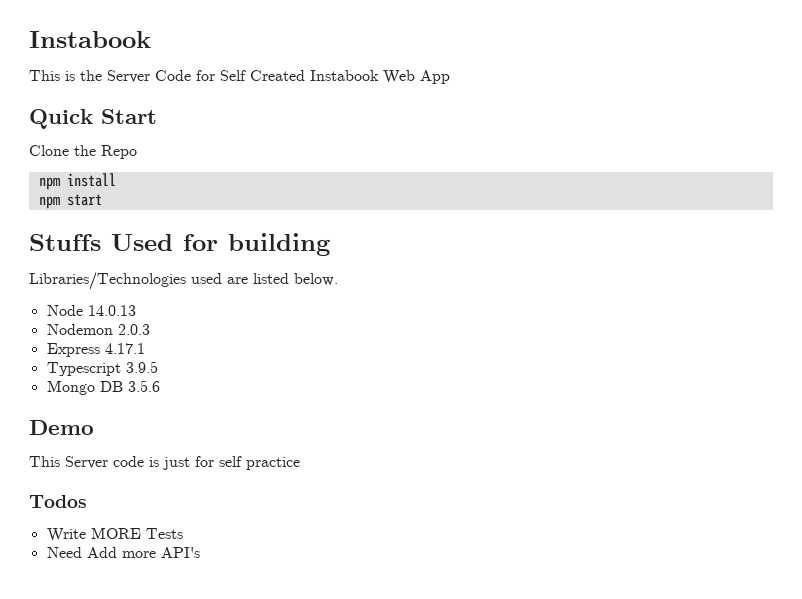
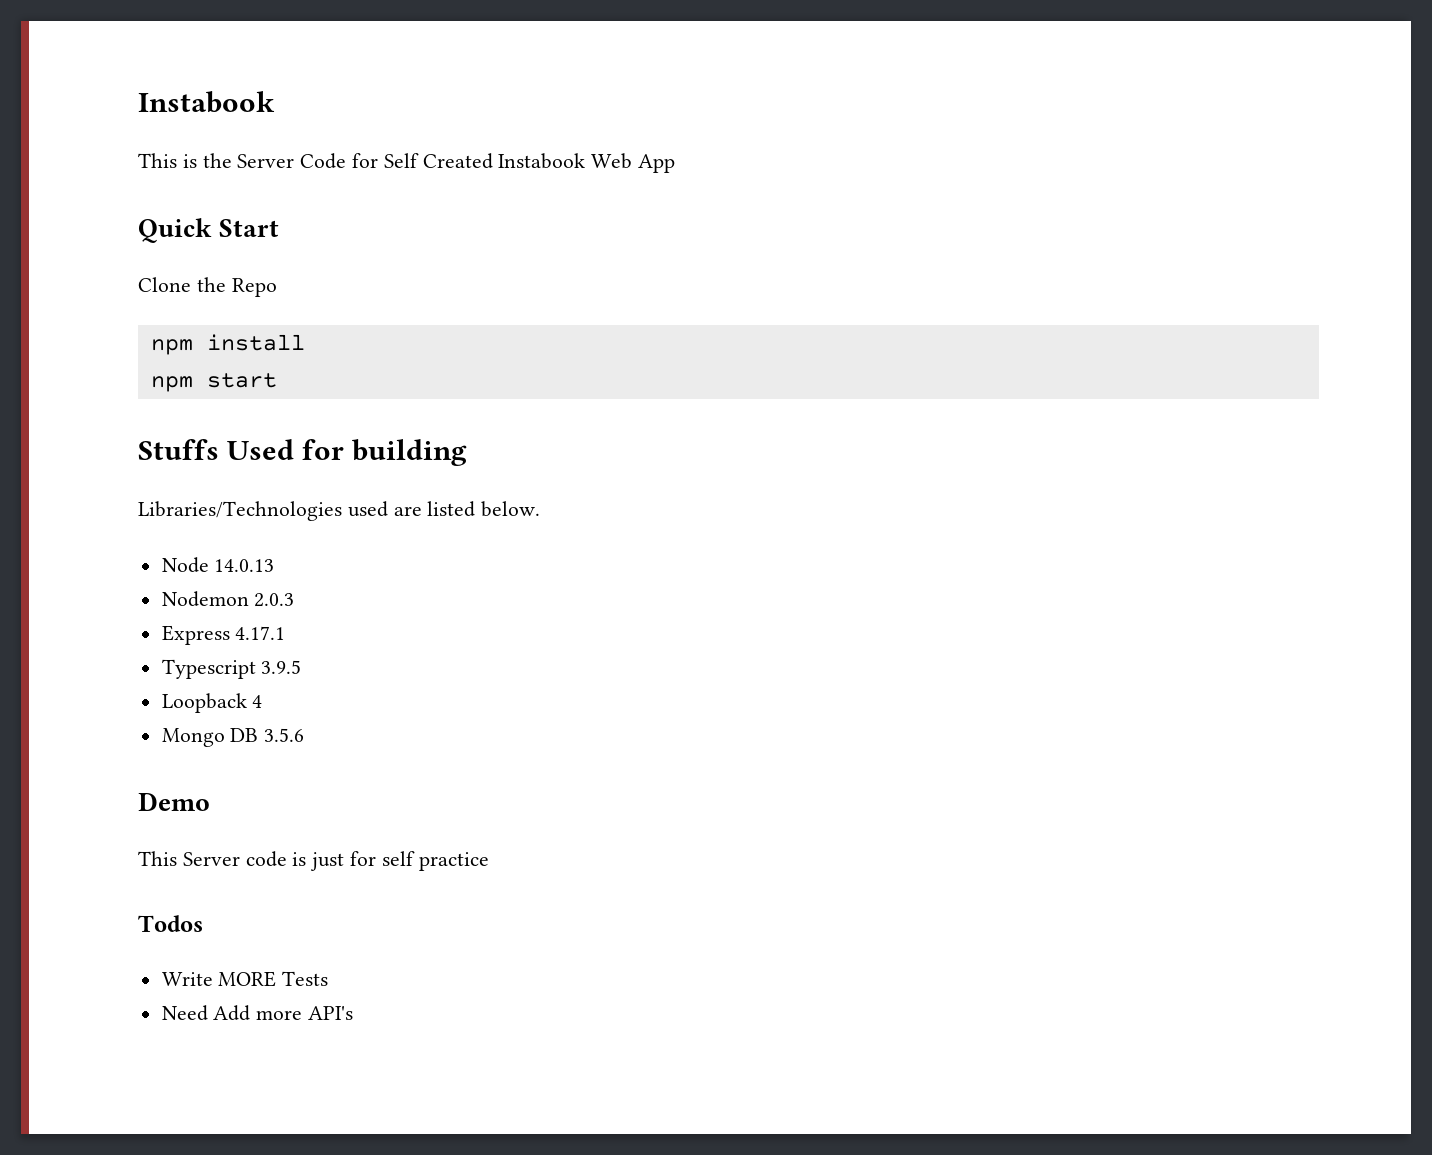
(158, 367) none -> [161,693,263,713] // Loopback 4

